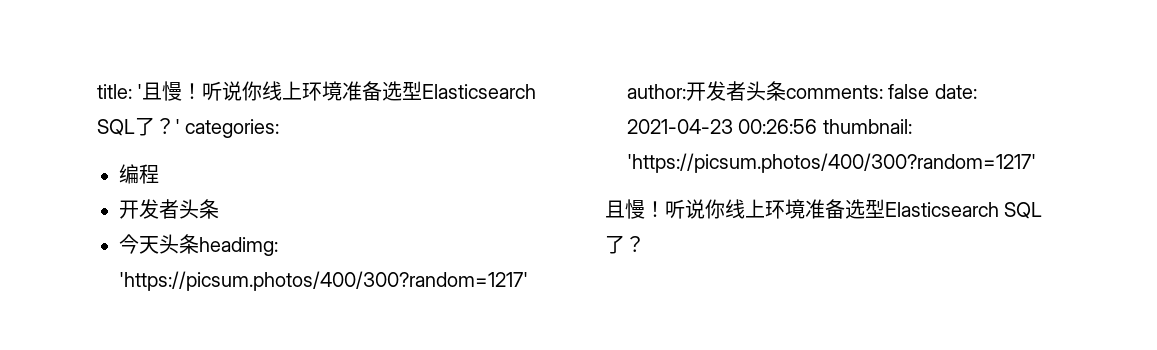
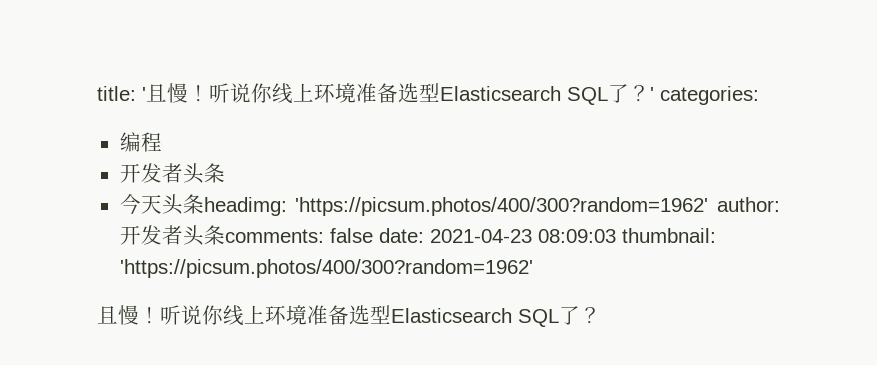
[119,271,528,291] 'https://picsum.photos/400/300?random=1217' -> [295,197,709,216] 'https://picsum.photos/400/300?random=1962'
[738,119,912,134] [627,153,1036,173] 00:26:56 thumbnail: 'https://picsum.photos/400/300?random=1217' -> [537,228,716,243] [119,259,533,278] 08:09:03 thumbnail: 'https://picsum.photos/400/300?random=1962'

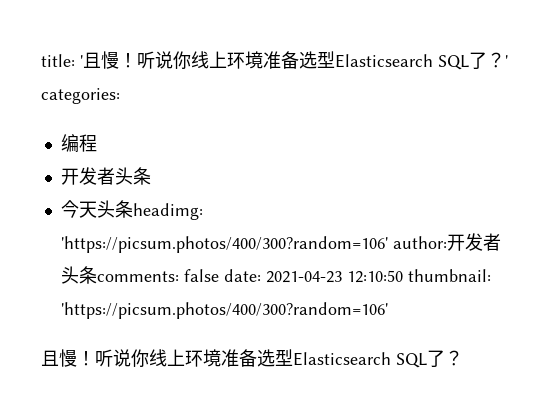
[295,197,709,216] 'https://picsum.photos/400/300?random=1962' -> [60,236,388,253] 'https://picsum.photos/400/300?random=106'
[537,228,716,243] [119,259,533,278] 08:09:03 thumbnail: 'https://picsum.photos/400/300?random=1962' -> [346,269,491,283] [60,302,388,319] 12:10:50 thumbnail: 'https://picsum.photos/400/300?random=106'

